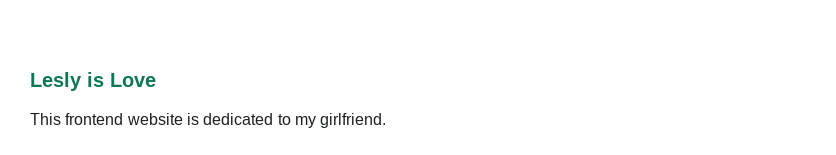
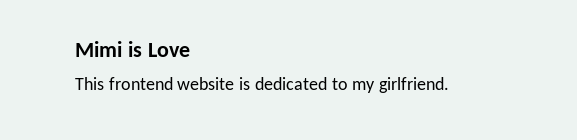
[30,72,82,91] Lesly -> [75,41,122,57] Mimi

